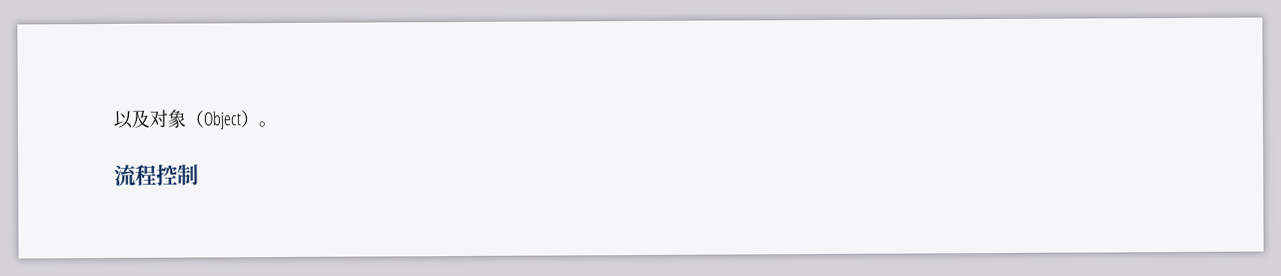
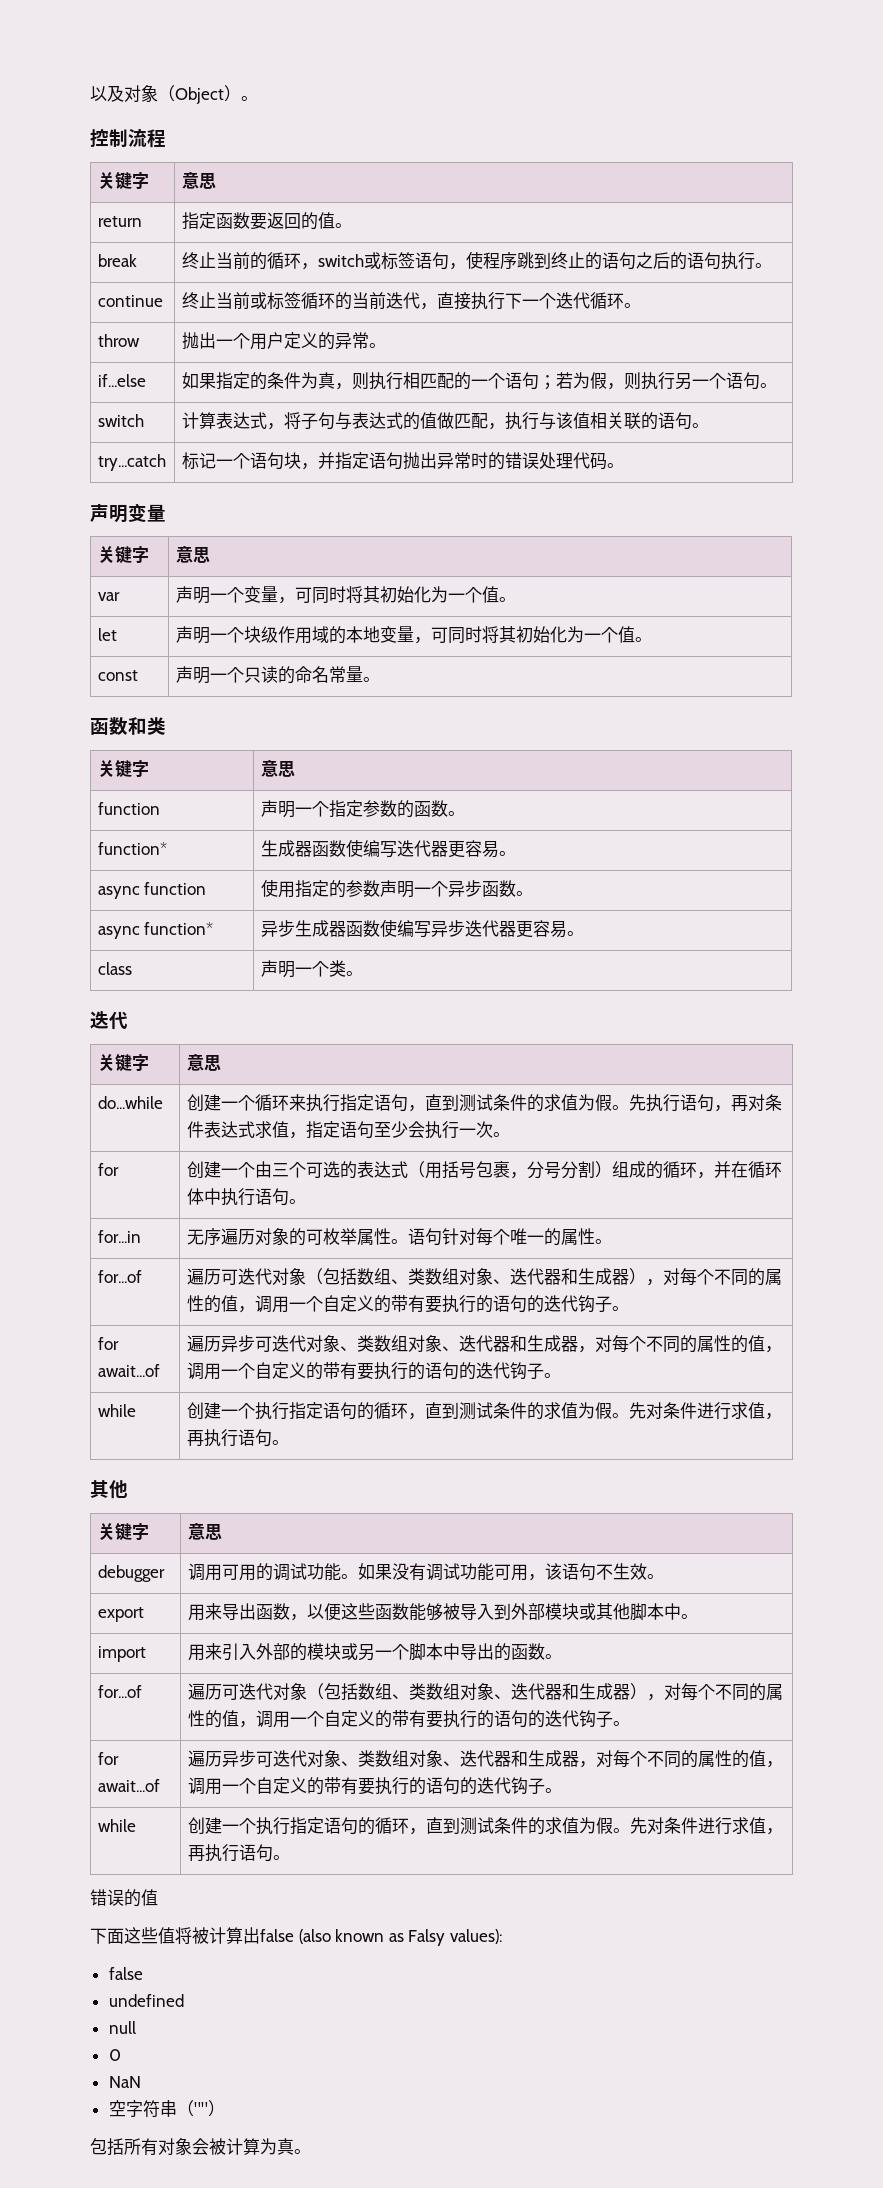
(277, 124) none -> [90,129,128,147] 控制
[156,164,199,186] 控制 -> [97,172,149,190] [181,172,216,189] [97,216,142,227] [181,212,352,230] [97,254,137,267] [181,251,772,270] [97,295,163,307] [181,292,641,310] [97,334,140,347] [181,332,386,350] [97,374,146,387] [181,372,777,390] [97,414,144,427] [181,412,709,430] [97,454,166,471] [181,452,624,470] [90,503,166,523] [97,546,149,564] [175,546,210,563] [97,592,120,601] [175,586,516,604] [97,628,117,641] [175,626,652,644] [97,670,138,681] [175,666,380,684] [90,717,166,735] [97,760,149,778] [260,760,295,777] [97,802,160,815] [260,800,465,818] [97,842,167,855] [260,839,516,858] [97,882,207,899] [260,879,533,898] [97,922,214,939] [260,919,584,938] [97,962,132,975] [260,960,363,978] [90,1011,128,1030] [97,1054,149,1072] [186,1054,221,1071] [97,1096,163,1109] [186,1094,782,1112] [186,1121,510,1139] [97,1163,119,1176] [186,1161,782,1179] [186,1188,306,1206] [97,1230,141,1243] [186,1228,612,1246] [97,1270,142,1283] [186,1268,782,1286] [186,1295,629,1313] [97,1337,119,1350] [97,1364,160,1377] [186,1335,782,1353] [186,1362,561,1380] [97,1404,136,1417] [186,1402,782,1420] [186,1429,289,1447] [90,1480,128,1499] [97,1523,149,1541] [187,1523,222,1540] [97,1565,165,1582] [187,1563,664,1581] [97,1607,144,1622] [187,1603,698,1621] [97,1646,146,1662] [187,1643,562,1661] [97,1685,142,1698] [187,1683,783,1701] [187,1710,630,1728] [97,1752,119,1765] [97,1779,160,1792] [187,1750,783,1768] [187,1777,562,1795] [97,1819,136,1832] [187,1817,783,1835] [187,1844,290,1862] [90,1889,158,1907] [90,1927,502,1946] [108,1967,143,1980] [108,1994,184,2007] [108,2021,136,2034] [108,2049,121,2061] [108,2076,141,2088] [108,2100,225,2118] [90,2138,311,2156] // 关键字 | 意思 // return | 指定函数要返回的值。 // break | 终止当前的循环，switch或标签语句，使程序跳到终止的语句之后的语句执行。 // continue | 终止当前或标签循环的当前迭代，直接执行下一个迭代循环。 // throw | 抛出一个用户定义的异常。 // if...else | 如果指定的条件为真，则执行相匹配的一个语句；若为假，则执行另一个语句。 // switch | 计算表达式，将子句与表达式的值做匹配，执行与该值相关联的语句。 // try...catch | 标记一个语句块，并指定语句抛出异常时的错误处理代码。 // 声明变量 // 关键字 | 意思 // var | 声明一个变量，可同时将其初始化为一个值。 // let | 声明一个块级作用域的本地变量，可同时将其初始化为一个值。 // const | 声明一个只读的命名常量。 // 函数和类 // 关键字 | 意思 // function | 声明一个指定参数的函数。 // function* | 生成器函数使编写迭代器更容易。 // async function | 使用指定的参数声明一个异步函数。 // async function* | 异步生成器函数使编写异步迭代器更容易。 // class | 声明一个类。 // 迭代 // 关键字 | 意思 // do...while | 创建一个循环来执行指定语句，直到测试条件的求值为假。先执行语句，再对条件表达式求值，指定语句至少会执行一次。 // for | 创建一个由三个可选的表达式（用括号包裹，分号分割）组成的循环，并在循环体中执行语句。 // for...in | 无序遍历对象的可枚举属性。语句针对每个唯一的属性。 // for...of | 遍历可迭代对象（包括数组、类数组对象、迭代器和生成器），对每个不同的属性的值，调用一个自定义的带有要执行的语句的迭代钩子。 // for await...of | 遍历异步可迭代对象、类数组对象、迭代器和生成器，对每个不同的属性的值，调用一个自定义的带有要执行的语句的迭代钩子。 // while | 创建一个执行指定语句的循环，直到测试条件的求值为假。先对条件进行求值，再执行语句。 // 其他 // 关键字 | 意思 // debugger | 调用可用的调试功能。如果没有调试功能可用，该语句不生效。 // export | 用来导出函数，以便这些函数能够被导入到外部模块或其他脚本中。 // import | 用来引入外部的模块或另一个脚本中导出的函数。 // for...of | 遍历可迭代对象（包括数组、类数组对象、迭代器和生成器），对每个不同的属性的值，调用一个自定义的带有要执行的语句的迭代钩子。 // for await...of | 遍历异步可迭代对象、类数组对象、迭代器和生成器，对每个不同的属性的值，调用一个自定义的带有要执行的语句的迭代钩子。 // while | 创建一个执行指定语句的循环，直到测试条件的求值为假。先对条件进行求值，再执行语句。 // 错误的值 // 下面这些值将被计算出false (also known as Falsy values): // false // undefined // null // 0 // NaN // 空字符串（""） // 包括所有对象会被计算为真。

